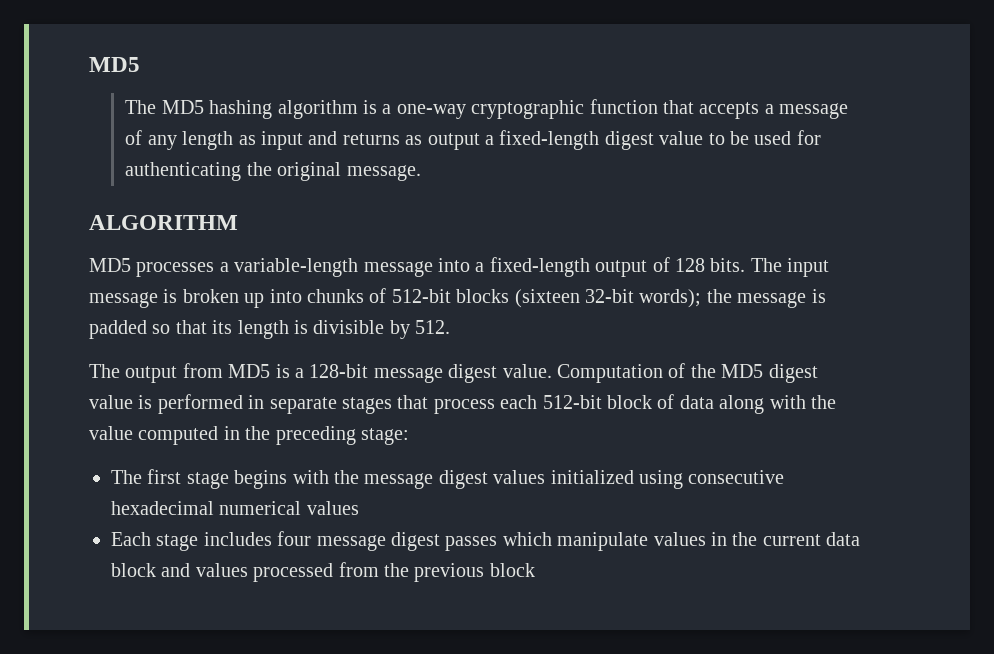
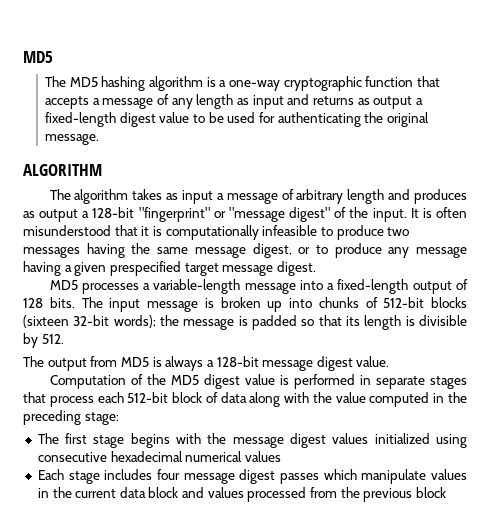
(238, 222) none -> [49,189,467,204] [23,207,467,222] [23,225,410,240] [23,243,467,258] [23,261,316,276] // The algorithm takes as input a message of arbitrary length and produces as output a 128-bit "fingerprint" or "message digest" of the input. It is often misunderstood that it is computationally infeasible to produce two messages having the same message digest, or to produce any message having a given prespecified target message digest.
(290, 371) none -> [165,356,204,371] always
(552, 371) none -> (390, 361) //

